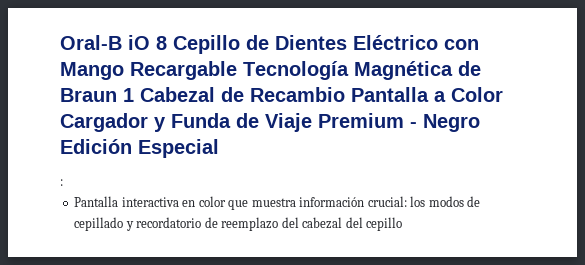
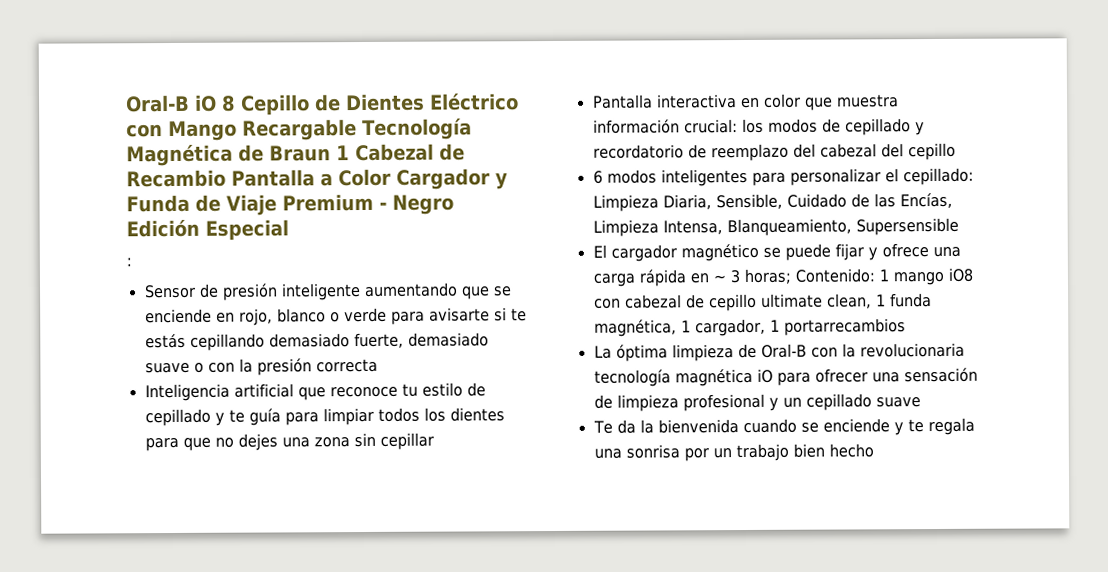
(63, 182) none -> [143,282,512,301] [144,307,527,326] [144,332,489,351] [144,358,378,376] [144,382,486,402] [144,407,505,427] [144,432,434,452] // Sensor de presión inteligente aumentando que se enciende en rojo, blanco o verde para avisarte si te estás cepillando demasiado fuerte, demasiado suave o con la presión correcta // Inteligencia artificial que reconoce tu estilo de cepillado y te guía para limpiar todos los dientes para que no dejes una zona sin cepillar
(403, 224) none -> [592,167,974,187] [592,192,953,212] [592,217,959,237] [592,243,961,262] [592,267,973,287] [593,293,932,312] [593,318,906,337] [593,342,965,362] [593,367,978,387] [593,393,921,412] [592,417,975,436] [593,443,874,462] // 6 modos inteligentes para personalizar el cepillado: Limpieza Diaria, Sensible, Cuidado de las Encías, Limpieza Intensa, Blanqueamiento, Supersensible // El cargador magnético se puede fijar y ofrece una carga rápida en ~ 3 horas; Contenido: 1 mango iO8 con cabezal de cepillo ultimate clean, 1 funda magnética, 1 cargador, 1 portarrecambios // La óptima limpieza de Oral-B con la revolucionaria tecnología magnética iO para ofrecer una sensación de limpieza profesional y un cepillado suave // Te da la bienvenida cuando se enciende y te regala una sonrisa por un trabajo bien hecho

